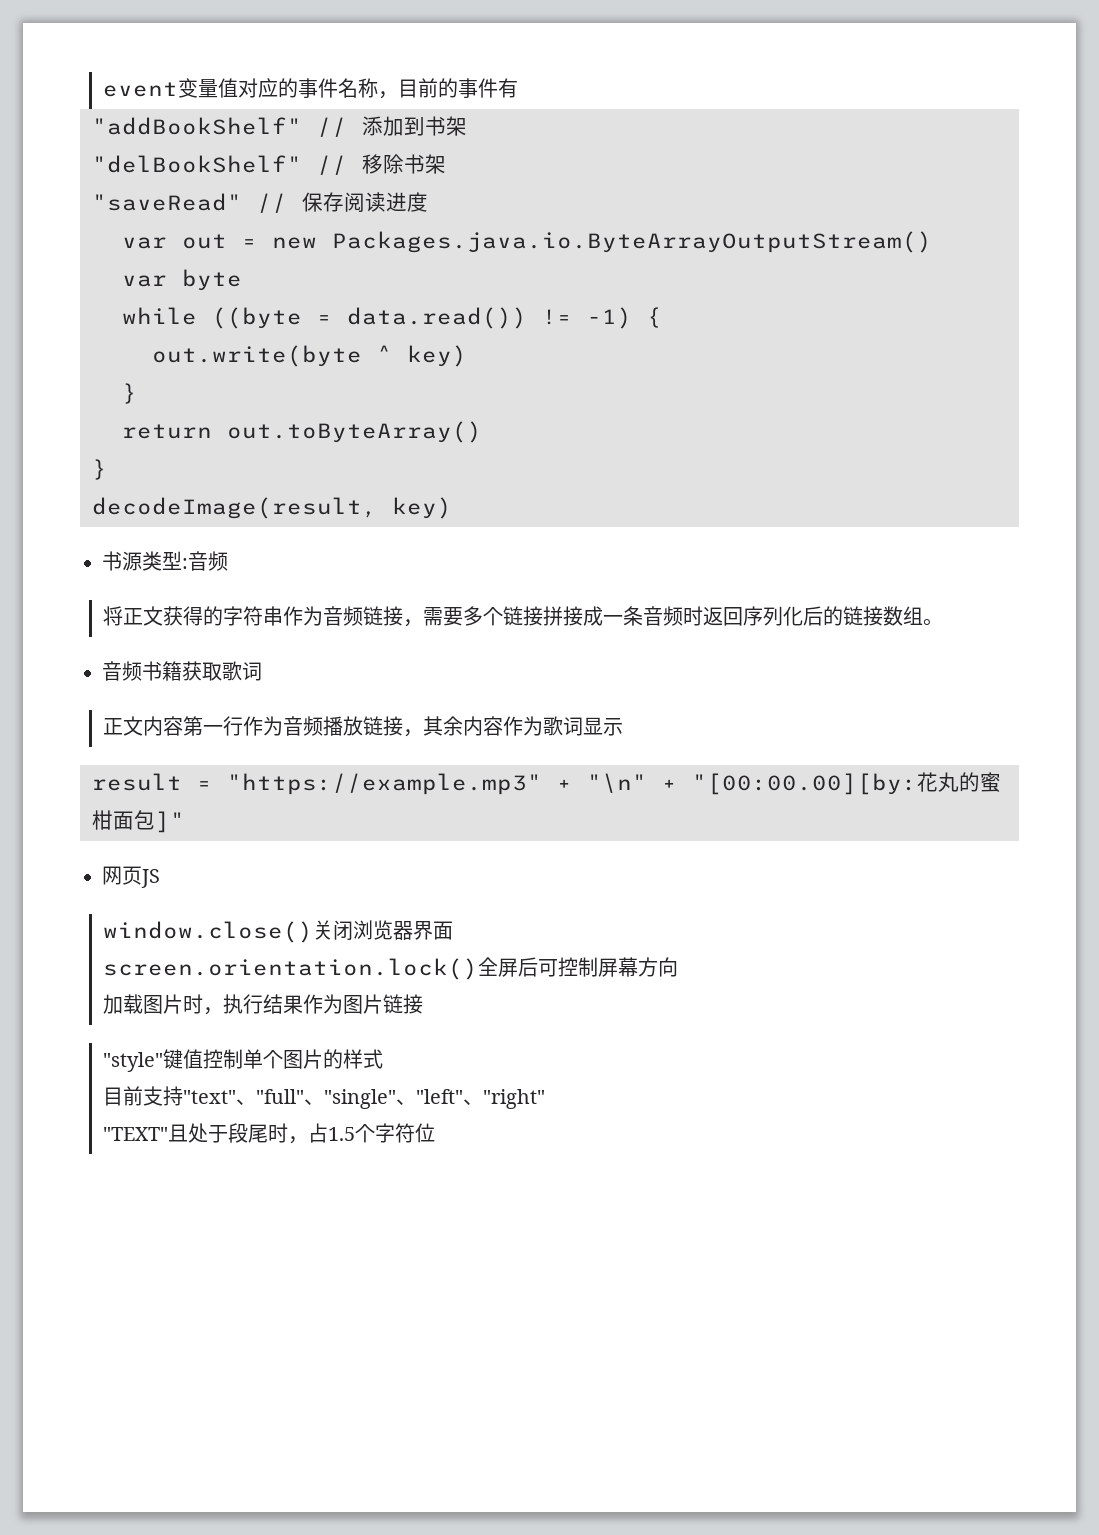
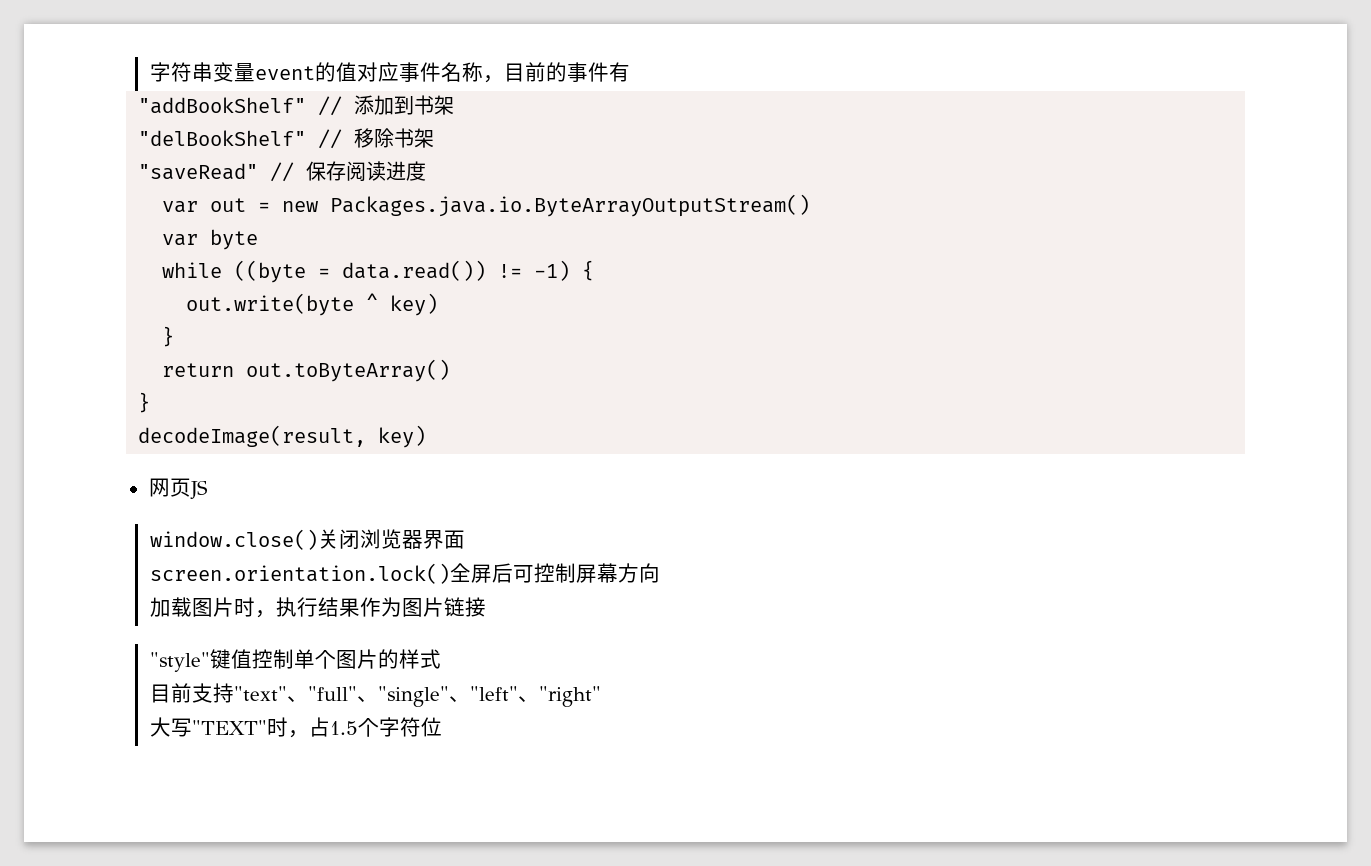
[102,78,298,98] event变量值对应的 -> [149,62,399,82] 字符串变量event的值对应
[102,551,228,571] [102,606,943,627] [102,661,262,681] [102,716,623,737] [92,772,1001,795] [92,810,185,833] // 书源类型:音频 // 将正文获得的字符串作为音频链接，需要多个链接拼接成一条音频时返回序列化后的链接数组。 // 音频书籍获取歌词 // 正文内容第一行作为音频播放链接，其余内容作为歌词显示 // result = "https://example.mp3" + "\n" + "[00:00.00][by:花丸的蜜柑面包]" -> (427, 436) none
[102,1123,268,1143] "TEXT"且处于段尾 -> [149,717,267,737] 大写"TEXT"

